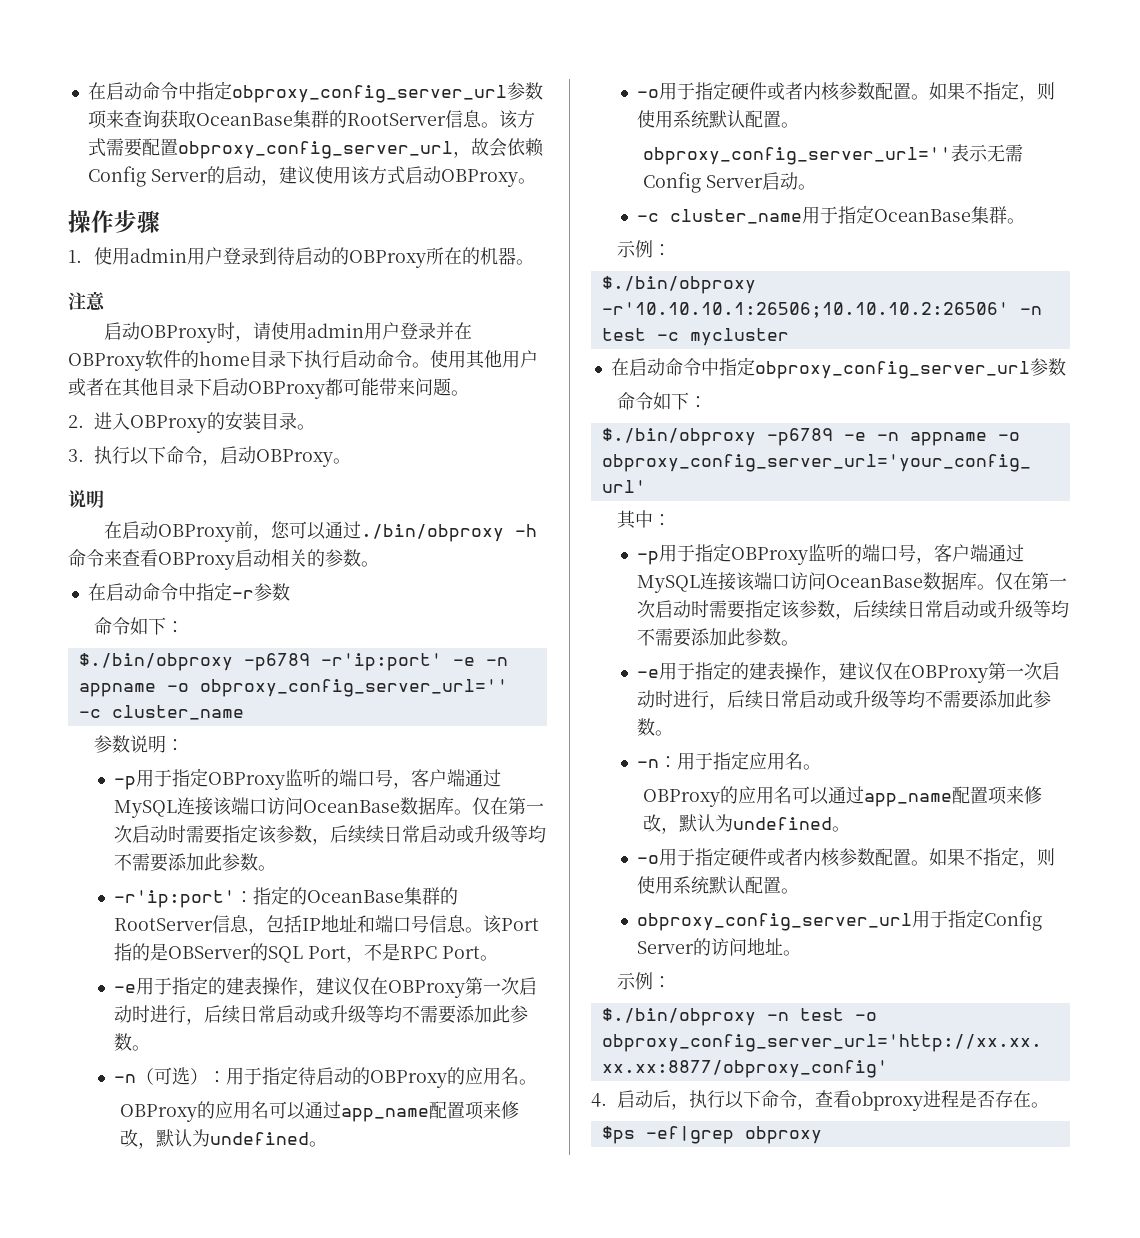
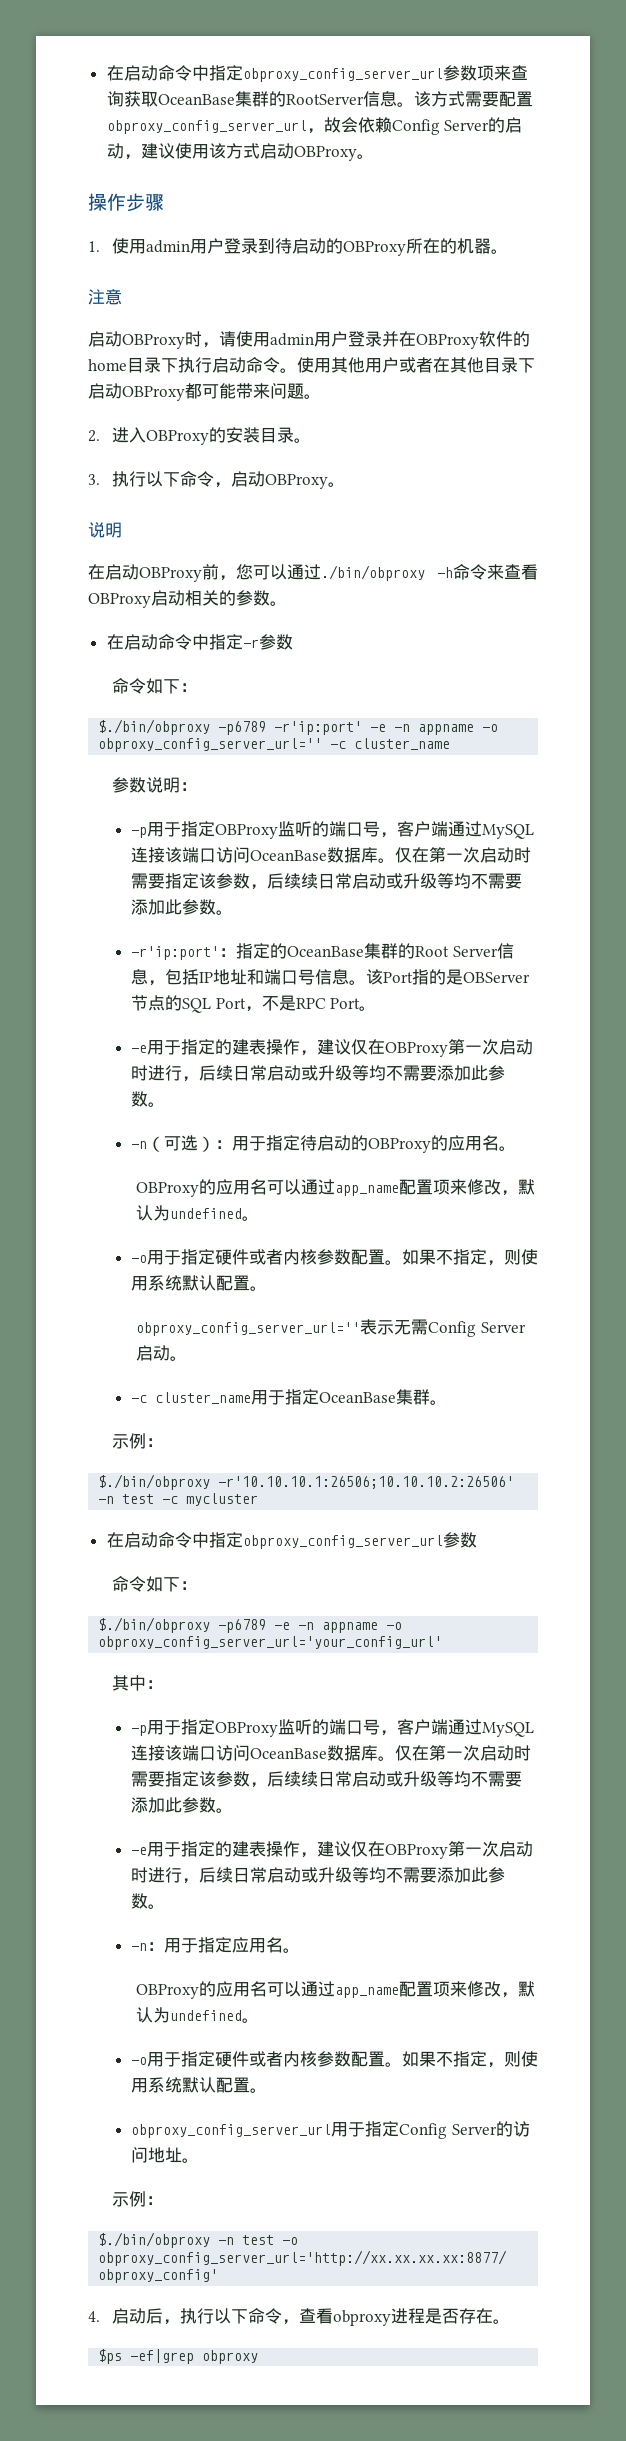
[113,918,213,931] RootServer -> [414,946,498,957] Root Server
(251, 952) none -> [130,995,165,1011] 节点

